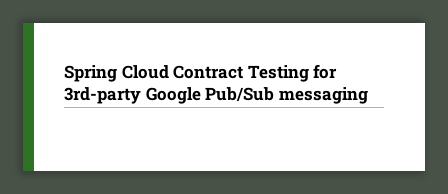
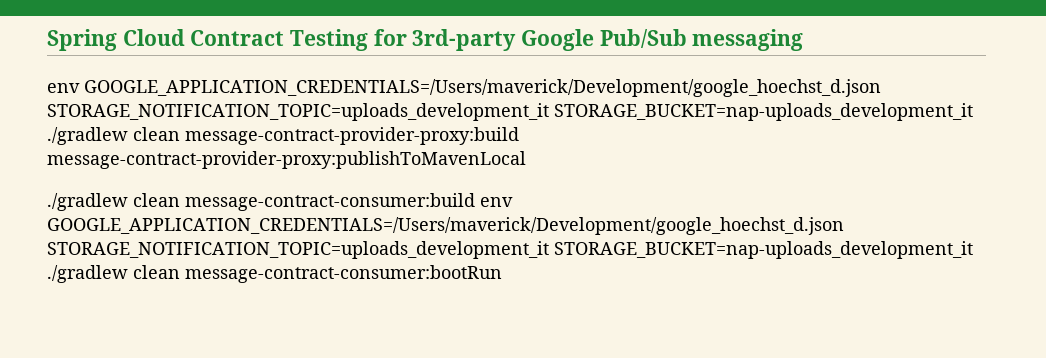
(368, 95) none -> [47,79,881,97] [47,103,973,121] [47,127,519,145] [47,151,526,169] [47,193,513,211] [47,217,844,235] [47,241,973,259] [47,265,502,283] // env GOOGLE_APPLICATION_CREDENTIALS=/Users/maverick/Development/google_hoechst_d.json STORAGE_NOTIFICATION_TOPIC=uploads_development_it STORAGE_BUCKET=nap-uploads_development_it ./gradlew clean message-contract-provider-proxy:build message-contract-provider-proxy:publishToMavenLocal // ./gradlew clean message-contract-consumer:build env GOOGLE_APPLICATION_CREDENTIALS=/Users/maverick/Development/google_hoechst_d.json STORAGE_NOTIFICATION_TOPIC=uploads_development_it STORAGE_BUCKET=nap-uploads_development_it ./gradlew clean message-contract-consumer:bootRun

